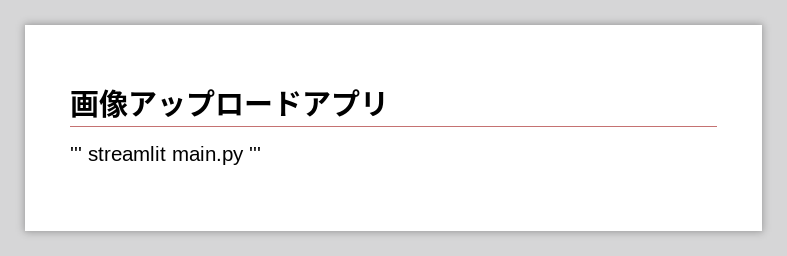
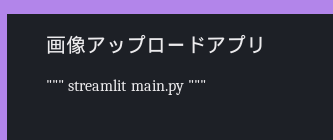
[70,147,82,161] ''' -> [46,80,64,91] """
[249,147,261,161] ''' -> [187,80,206,91] """

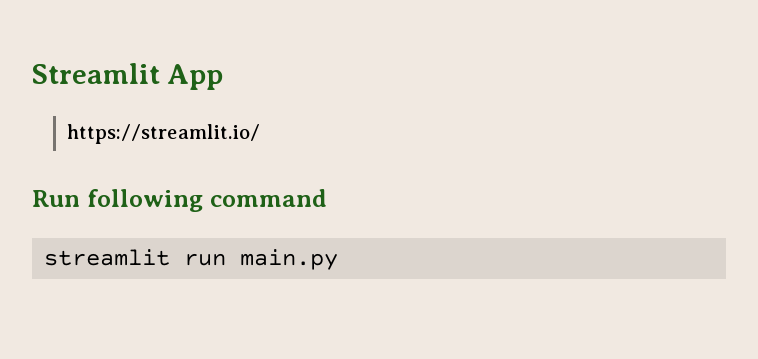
[46,34,266,54] [46,79,206,95] 画像アップロードアプリ // """ streamlit main.py """ -> [32,63,223,90] [67,124,261,144] [32,189,327,212] [44,249,339,270] Streamlit App // https://streamlit.io/ // Run following command // streamlit run main.py

